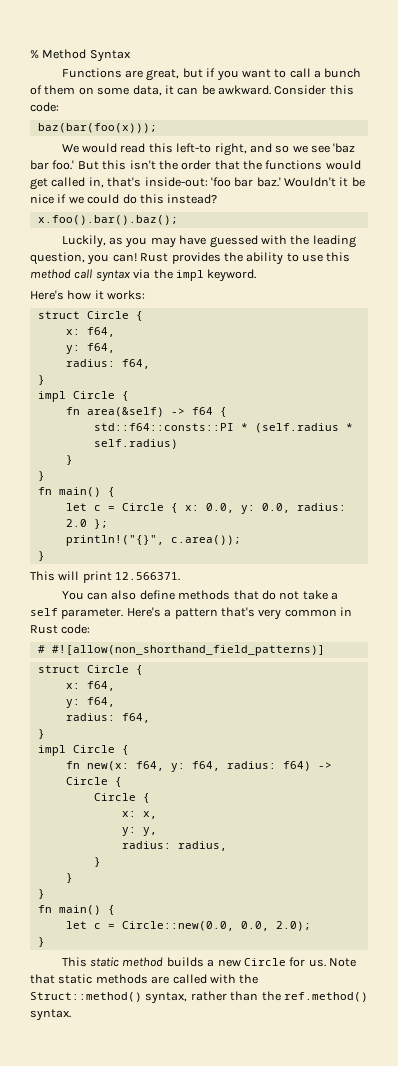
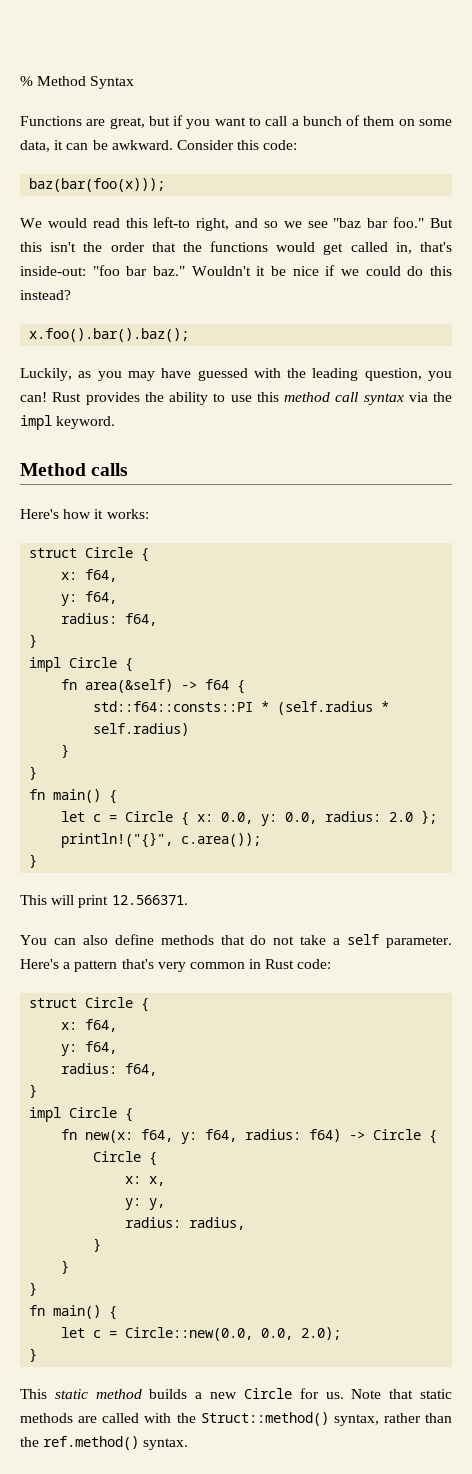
[333,143,356,153] [30,160,75,170] 'baz bar foo.' -> [333,217,425,228] "baz bar foo."
[210,177,281,187] 'foo bar baz.' -> [92,265,185,276] "foo bar baz."
(257, 275) none -> [20,463,129,476] // Method calls
[37,645,325,656] // # #![allow(non_shorthand_field_patterns)] -> (332, 964) none

